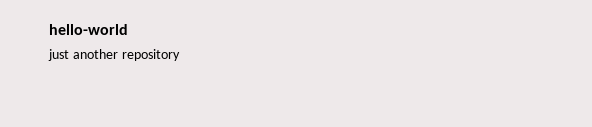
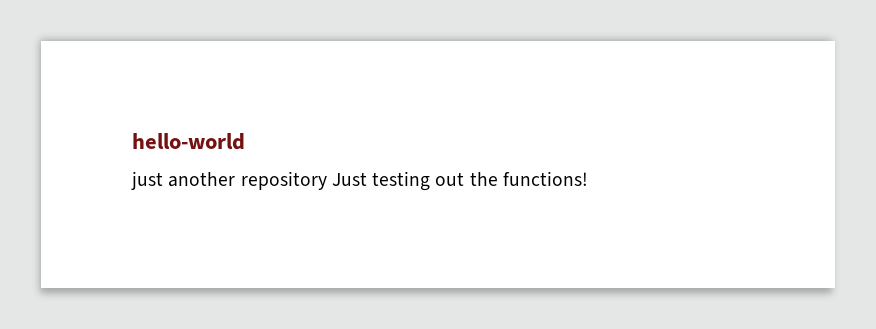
(180, 55) none -> [331,171,588,191] Just testing out the functions!

